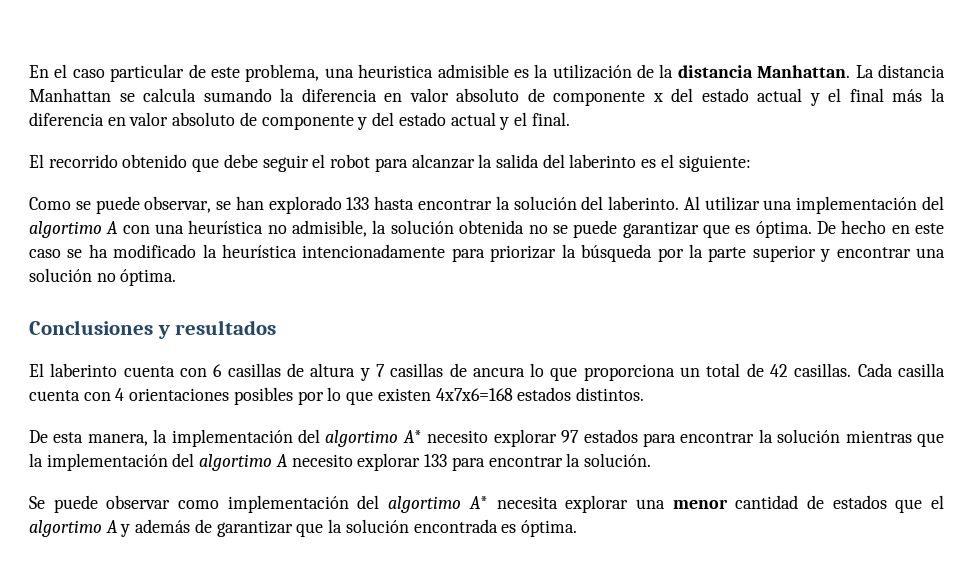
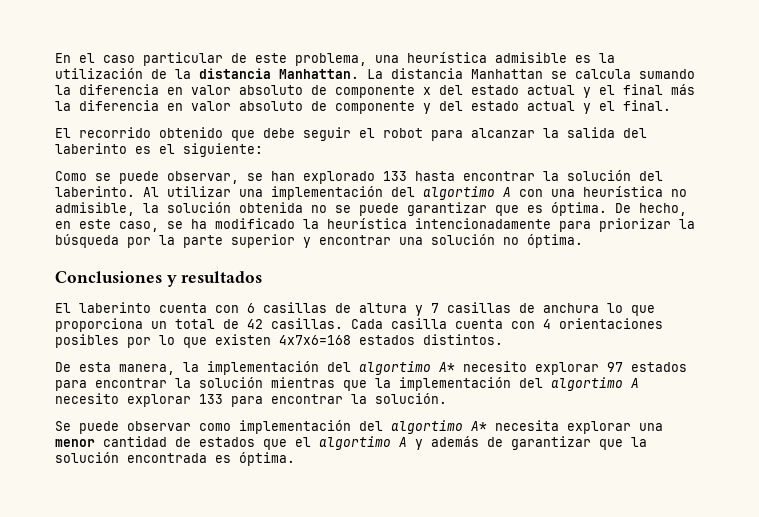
[358,64,434,78] heuristica -> [407,52,487,63] heurística
[841,220,887,234] hecho -> [639,203,687,216] hecho,
[29,249,61,258] caso -> [119,221,159,232] caso,
[472,367,525,377] ancura -> [543,303,599,313] anchura

